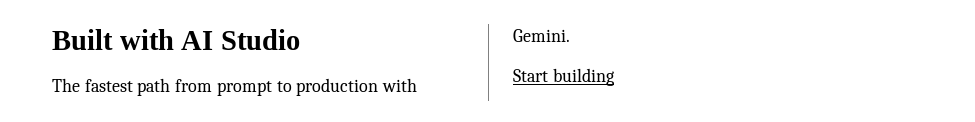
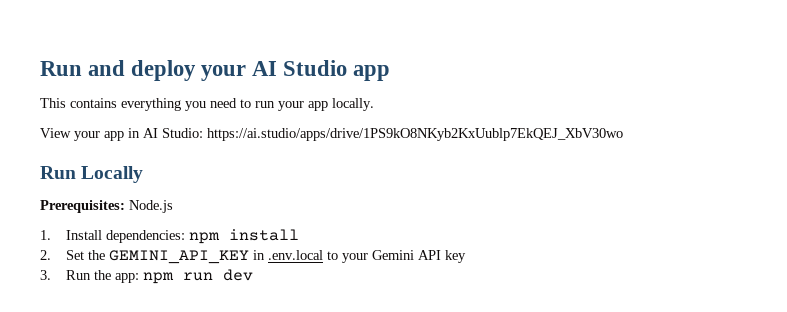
[52,29,301,50] [52,78,418,96] [513,29,570,42] [513,68,615,86] Built with AI Studio // The fastest path from prompt to production with Gemini. // Start building -> [40,60,391,81] [40,98,374,111] [40,128,623,141] [40,166,144,183] [40,200,173,213] [40,229,300,244] [40,250,467,264] [40,269,254,284] Run and deploy your AI Studio app // This contains everything you need to run your app locally. // View your app in AI Studio: https://ai.studio/apps/drive/1PS9kO8NKyb2KxUublp7EkQEJ_XbV30wo // Run Locally // Prerequisites: Node.js // 1. Install dependencies: npm install // 2. Set the GEMINI_API_KEY in .env.local to your Gemini API key // 3. Run the app: npm run dev

